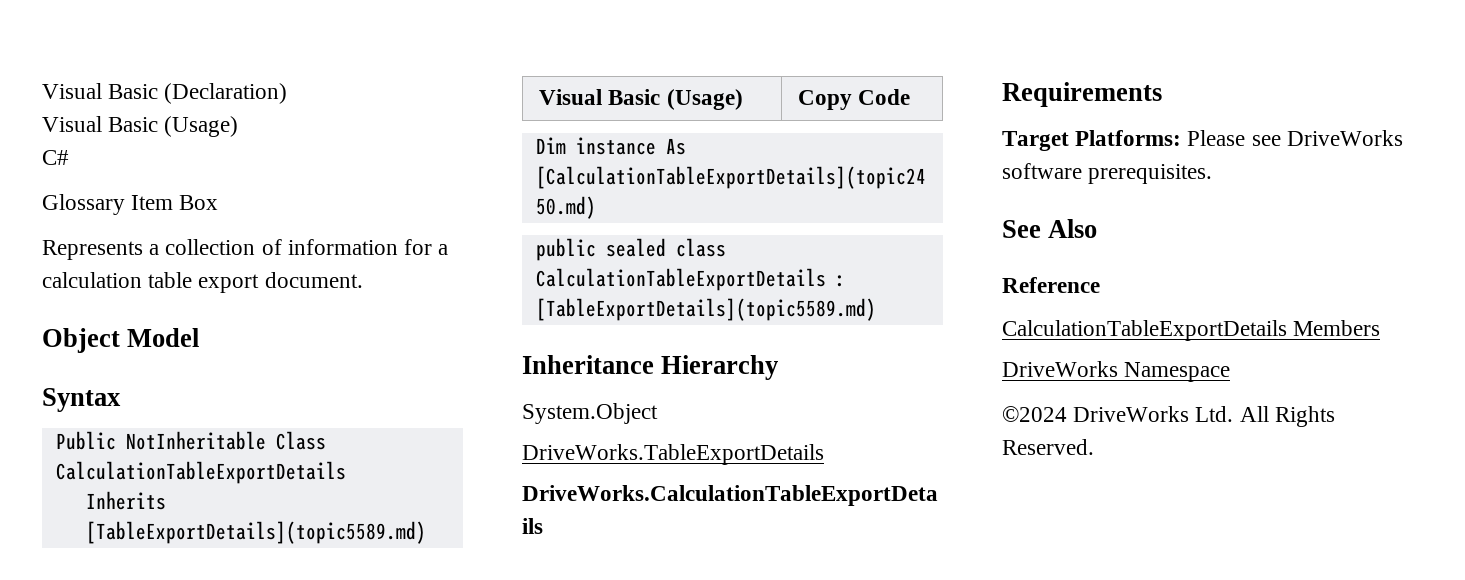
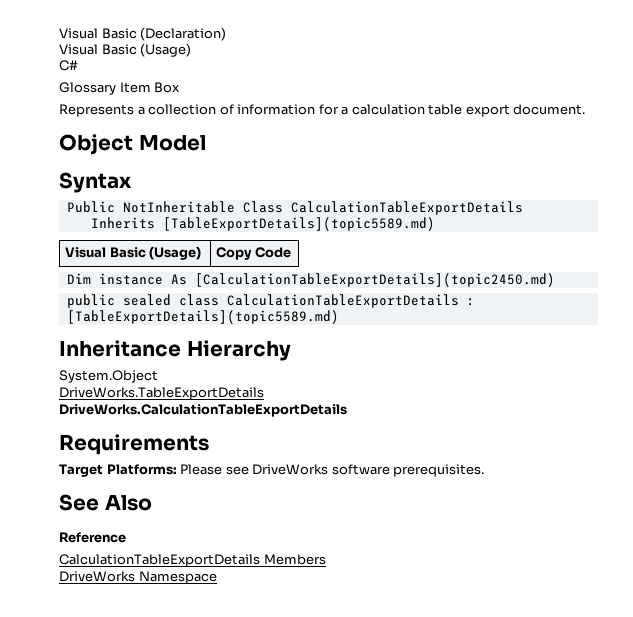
[1002,406,1335,427] [1002,439,1094,455] // ©2024 DriveWorks Ltd. All Rights Reserved. -> (217, 577) none

